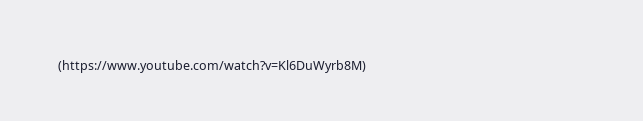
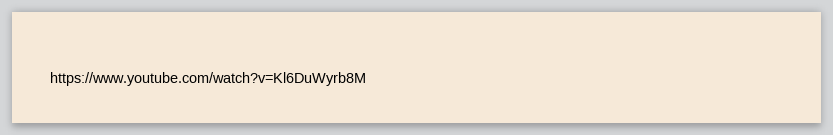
[58,60,366,73] (https://www.youtube.com/watch?v=Kl6DuWyrb8M) -> [50,72,366,86] https://www.youtube.com/watch?v=Kl6DuWyrb8M

